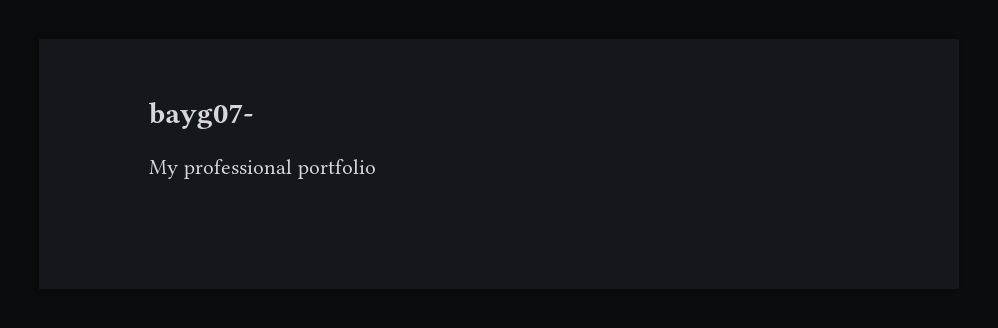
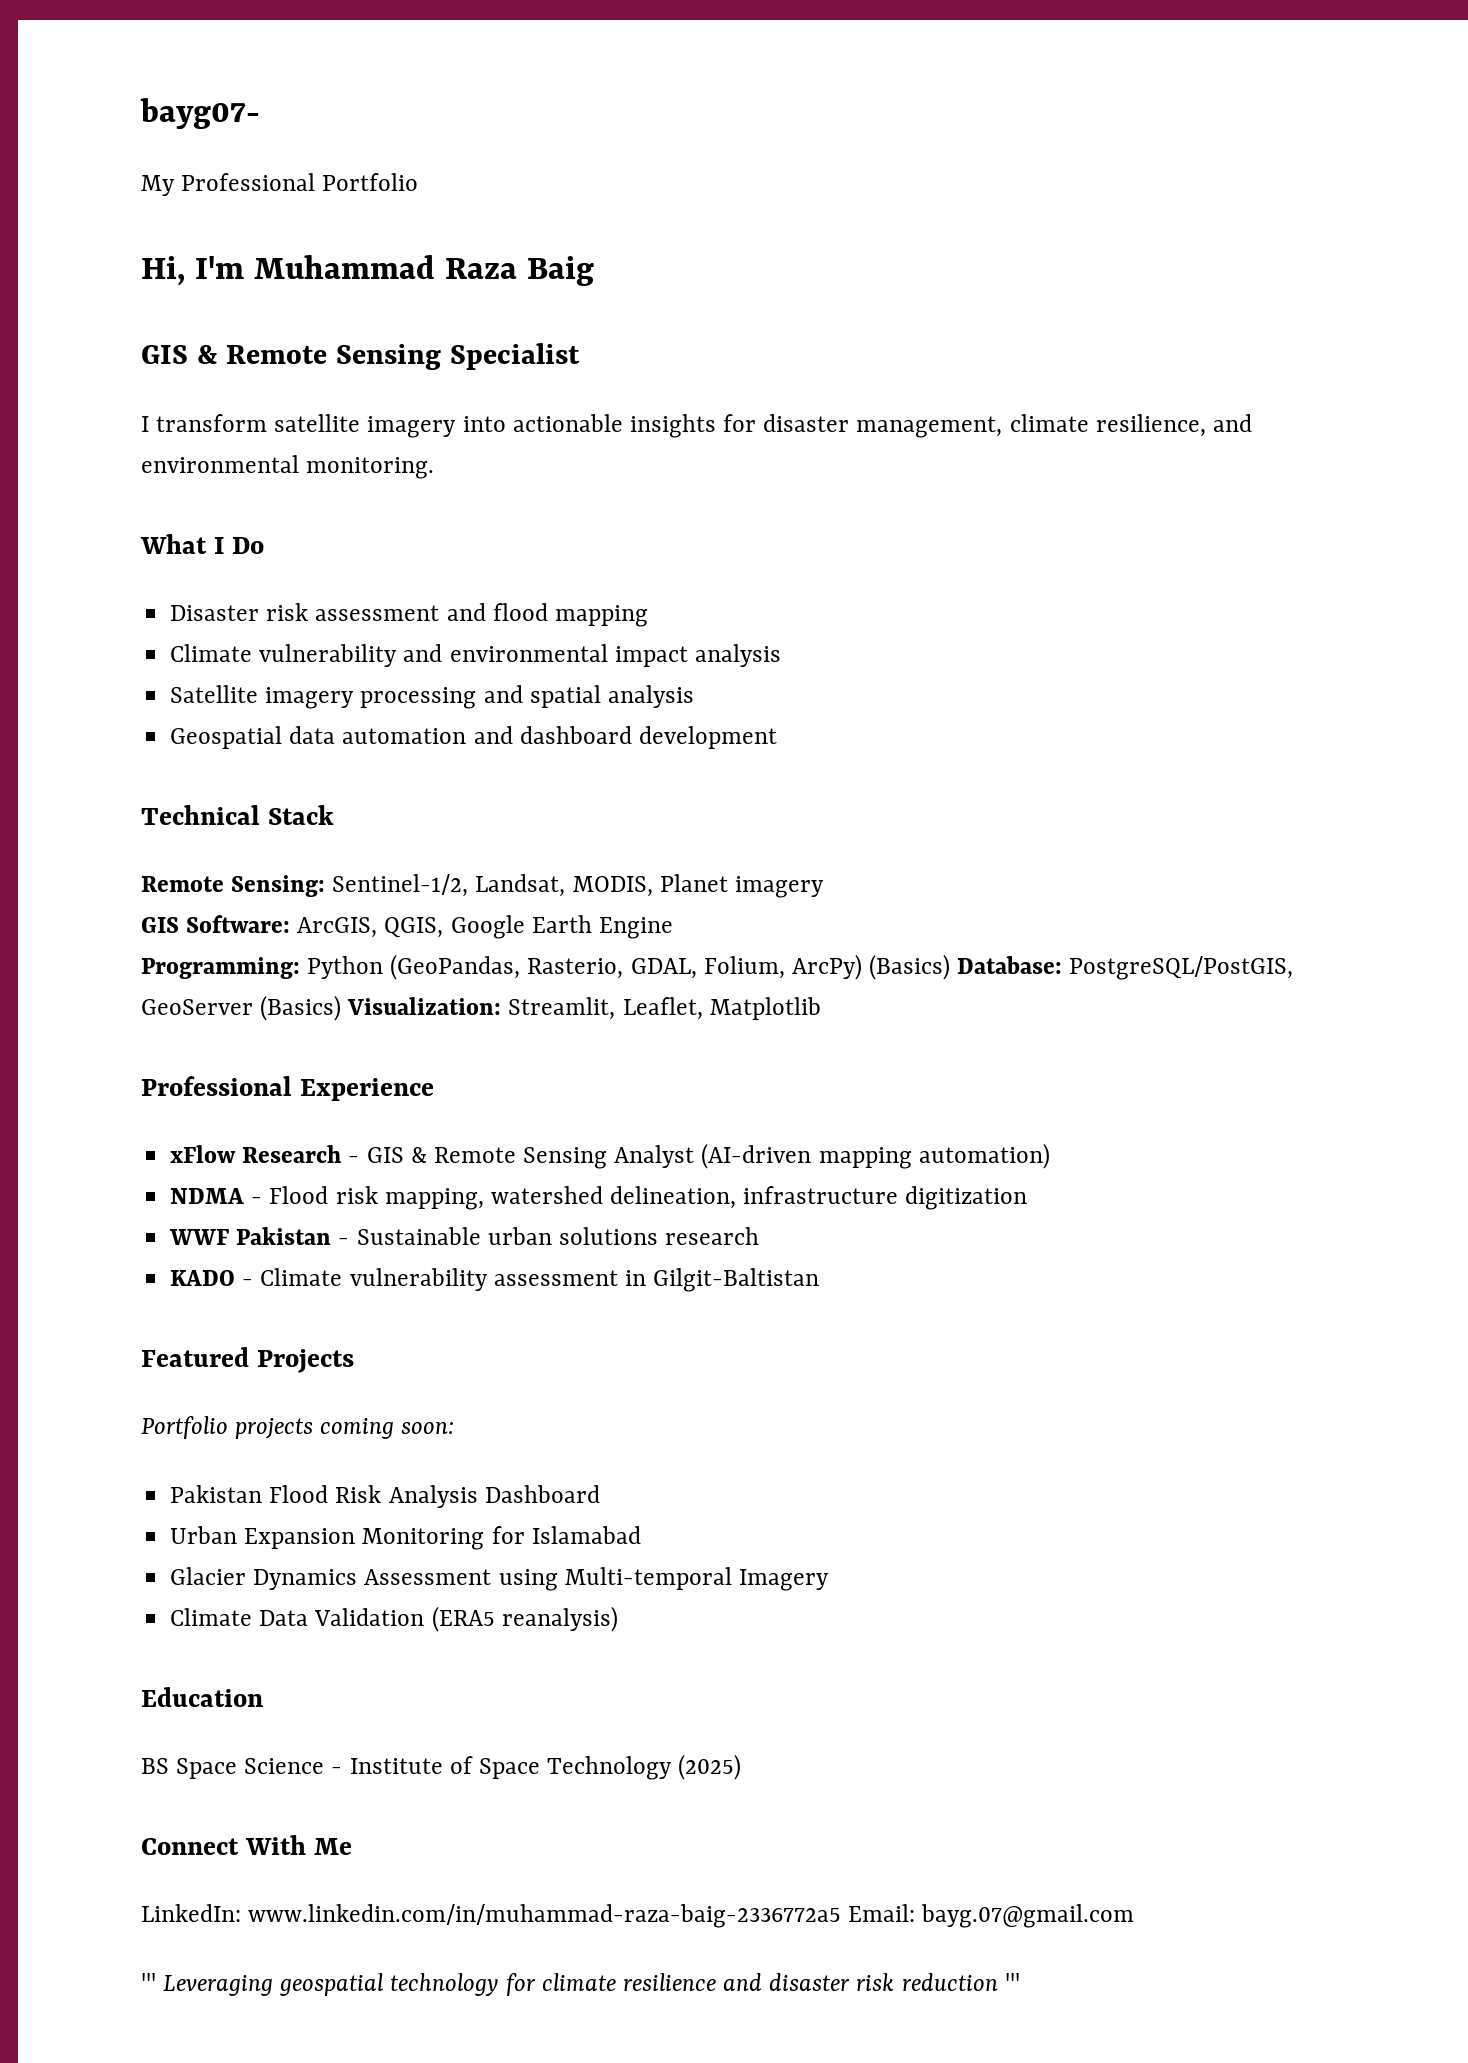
[183,159,376,179] professional portfolio -> [181,173,419,191] [141,255,594,286] [141,343,580,370] [141,414,1252,438] [141,455,435,479] [140,534,264,554] [170,603,648,627] [170,644,781,667] [170,685,694,709] [170,726,777,749] [141,805,334,825] [141,874,824,898] [141,915,673,939] [141,954,1294,980] [141,995,821,1021] [141,1076,434,1101] [170,1143,1050,1169] [170,1186,1028,1210] [169,1227,760,1245] [170,1268,820,1292] [141,1347,354,1373] [141,1416,455,1439] [170,1485,600,1508] [170,1526,641,1550] [170,1567,829,1591] [170,1606,618,1632] [141,1687,263,1707] [141,1754,742,1780] [141,1835,352,1855] [141,1904,1135,1928] [141,1973,1020,1996] Professional Portfolio // Hi, I'm Muhammad Raza Baig // GIS & Remote Sensing Specialist // I transform satellite imagery into actionable insights for disaster management, climate resilience, and environmental monitoring. // What I Do // Disaster risk assessment and flood mapping // Climate vulnerability and environmental impact analysis // Satellite imagery processing and spatial analysis // Geospatial data automation and dashboard development // Technical Stack // Remote Sensing: Sentinel-1/2, Landsat, MODIS, Planet imagery // GIS Software: ArcGIS, QGIS, Google Earth Engine // Programming: Python (GeoPandas, Rasterio, GDAL, Folium, ArcPy) (Basics) Database: PostgreSQL/PostGIS, GeoServer (Basics) Visualization: Streamlit, Leaflet, Matplotlib // Professional Experience // xFlow Research - GIS & Remote Sensing Analyst (AI-driven mapping automation) // NDMA - Flood risk mapping, watershed delineation, infrastructure digitization // WWF Pakistan - Sustainable urban solutions research // KADO - Climate vulnerability assessment in Gilgit-Baltistan // Featured Projects // Portfolio projects coming soon: // Pakistan Flood Risk Analysis Dashboard // Urban Expansion Monitoring for Islamabad // Glacier Dynamics Assessment using Multi-temporal Imagery // Climate Data Validation (ERA5 reanalysis) // Education // BS Space Science - Institute of Space Technology (2025) // Connect With Me // LinkedIn: www.linkedin.com/in/muhammad-raza-baig-2336772a5 Email: bayg.07@gmail.com // ''' Leveraging geospatial technology for climate resilience and disaster risk reduction '''

